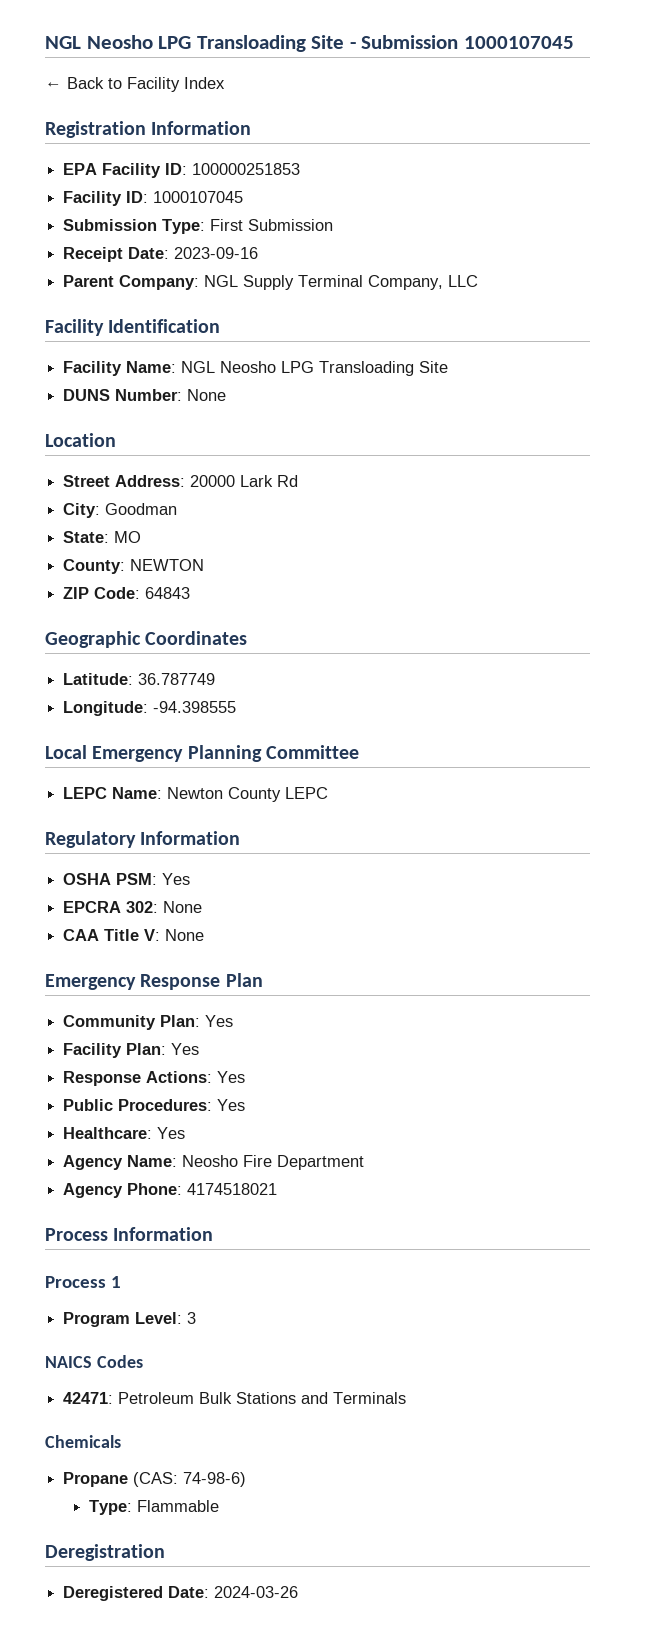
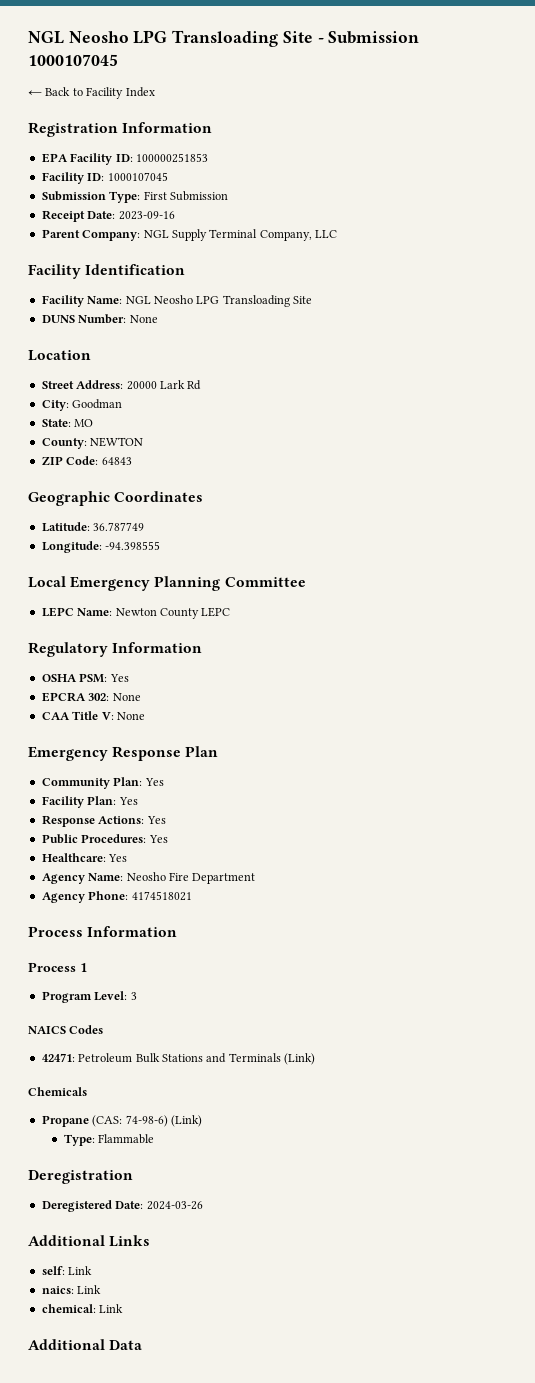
(407, 1398) none -> [284,1053,315,1065] (Link)
(247, 1479) none -> [170,1115,202,1127] (Link)
(299, 1592) none -> [28,1235,151,1247] [41,1266,93,1275] [41,1285,102,1294] [41,1304,124,1313] [28,1339,143,1350] // Additional Links // self: Link // naics: Link // chemical: Link // Additional Data

